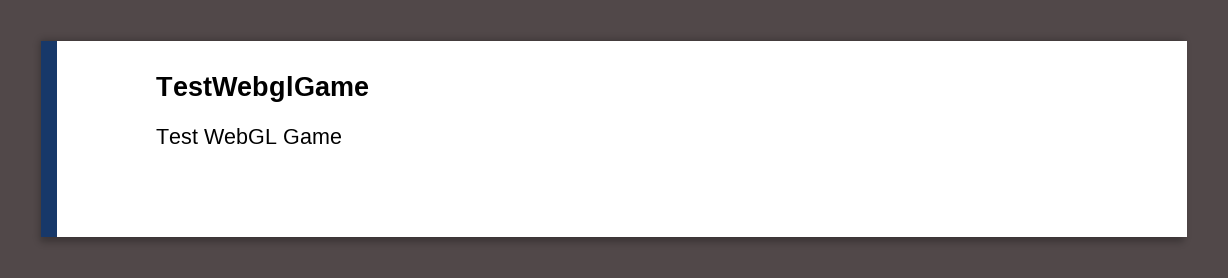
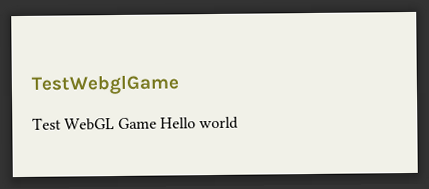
(342, 136) none -> [159,116,240,130] Hello world

